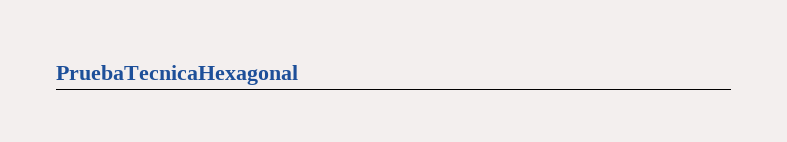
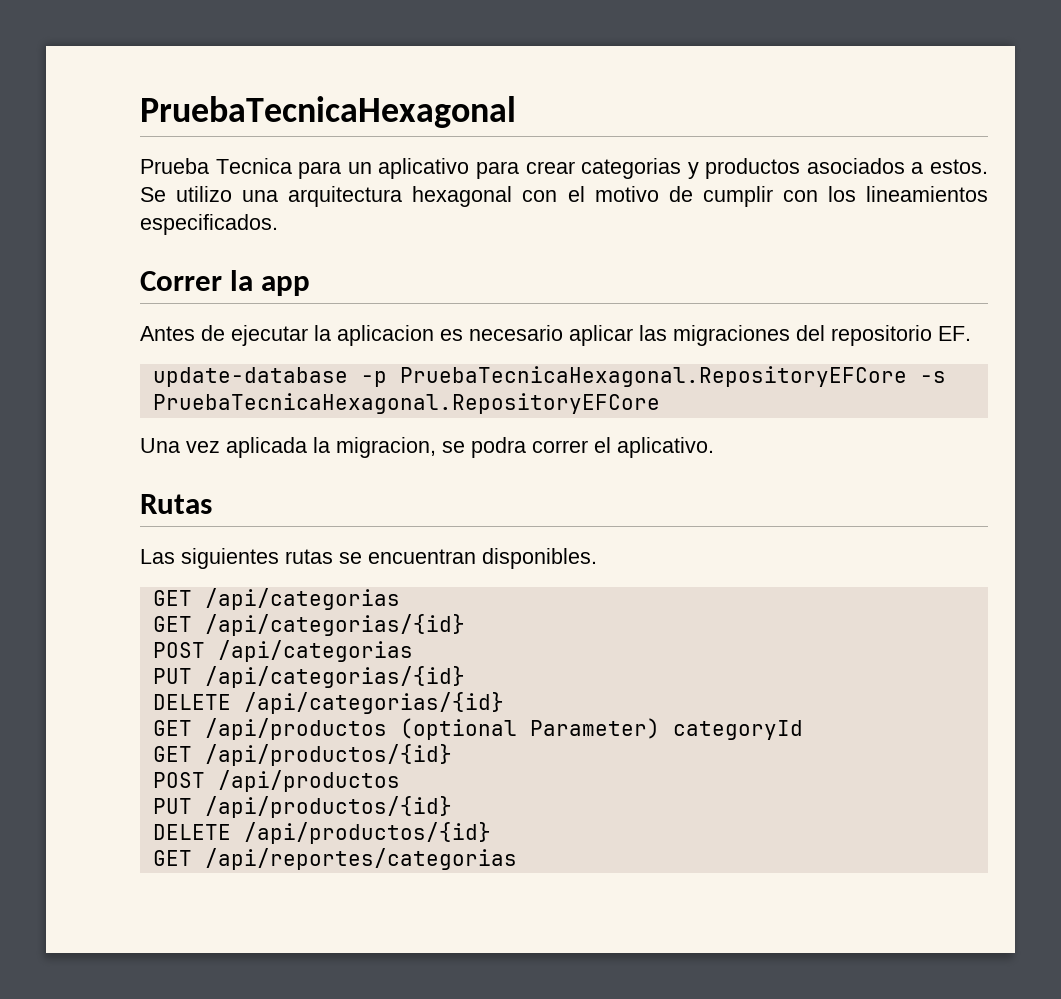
(298, 75) none -> [140,158,989,179] [140,186,989,207] [140,214,278,235] [140,270,311,296] [140,325,971,346] [152,366,946,387] [152,393,660,414] [140,437,714,458] [140,494,212,514] [140,548,597,569] [152,588,400,610] [152,614,465,636] [152,640,413,662] [152,666,465,688] [152,692,504,714] [152,718,803,740] [152,744,452,766] [152,770,400,792] [152,796,452,818] [152,822,491,844] [152,848,517,870] // Prueba Tecnica para un aplicativo para crear categorias y productos asociados a estos. Se utilizo una arquitectura hexagonal con el motivo de cumplir con los lineamientos especificados. // Correr la app // Antes de ejecutar la aplicacion es necesario aplicar las migraciones del repositorio EF. // update-database -p PruebaTecnicaHexagonal.RepositoryEFCore -s PruebaTecnicaHexagonal.RepositoryEFCore // Una vez aplicada la migracion, se podra correr el aplicativo. // Rutas // Las siguientes rutas se encuentran disponibles. // GET /api/categorias // GET /api/categorias/{id} // POST /api/categorias // PUT /api/categorias/{id} // DELETE /api/categorias/{id} // GET /api/productos (optional Parameter) categoryId // GET /api/productos/{id} // POST /api/productos // PUT /api/productos/{id} // DELETE /api/productos/{id} // GET /api/reportes/categorias

